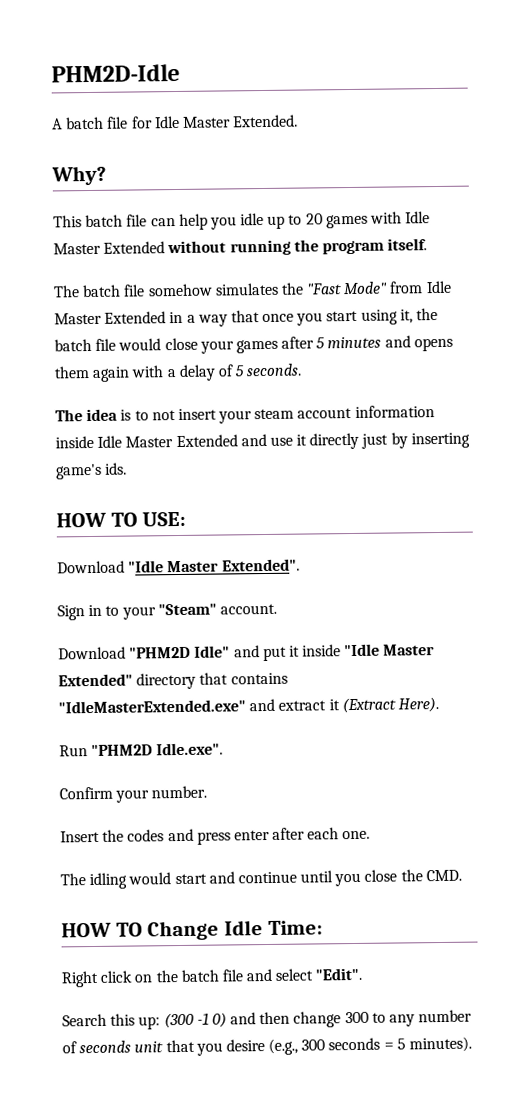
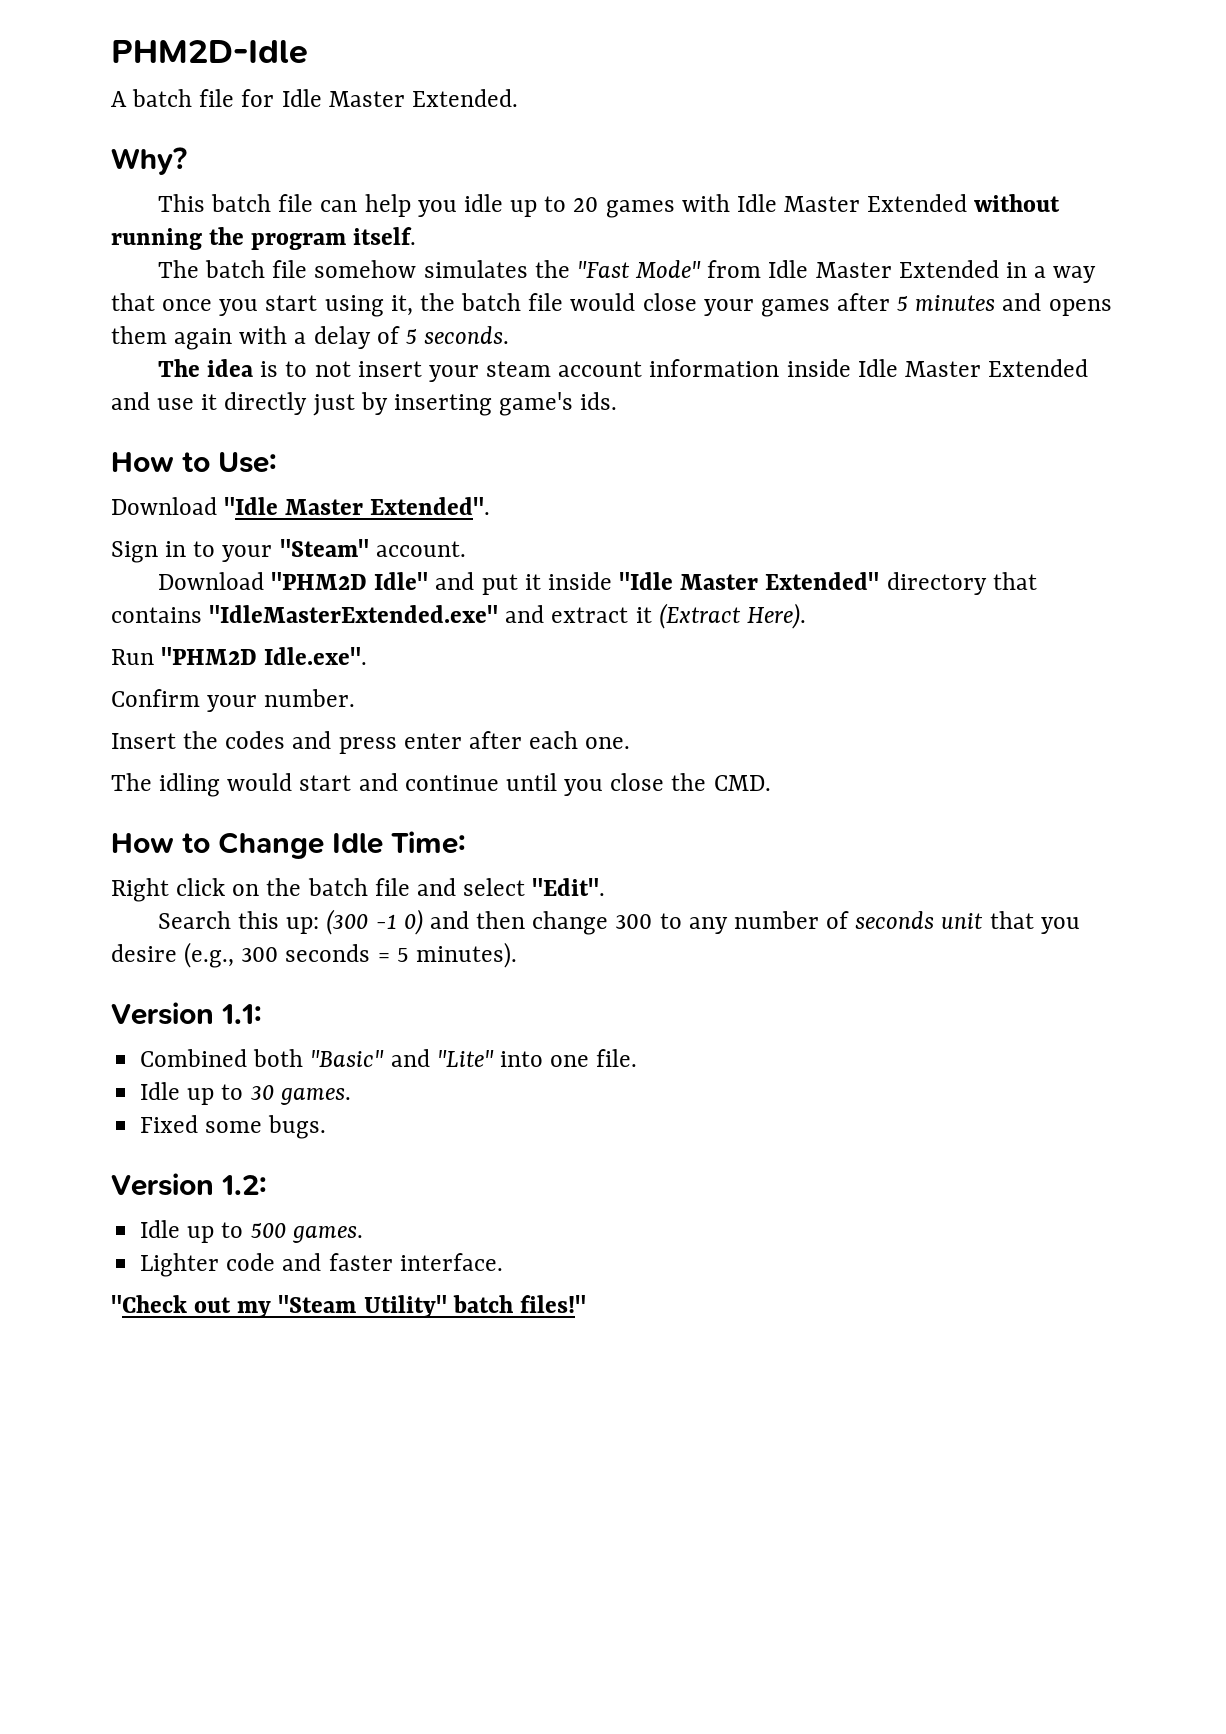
[56,511,187,528] HOW TO USE: -> [111,452,278,473] How to Use:
[61,922,143,938] HOW TO -> [111,833,211,853] How to
(473, 1044) none -> [111,1002,263,1025] [140,1049,638,1067] [140,1082,351,1105] [140,1115,327,1139] [111,1173,268,1196] [140,1220,363,1243] [140,1253,503,1277] [111,1295,586,1318] // Version 1.1: // Combined both "Basic" and "Lite" into one file. // Idle up to 30 games. // Fixed some bugs. // Version 1.2: // Idle up to 500 games. // Lighter code and faster interface. // "Check out my "Steam Utility" batch files!"

